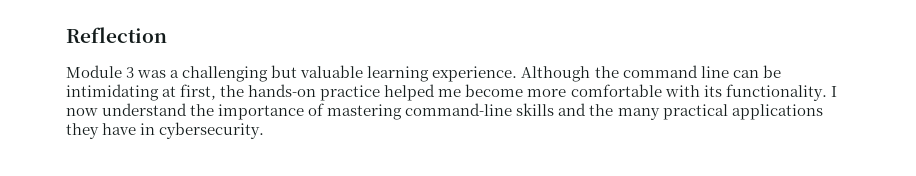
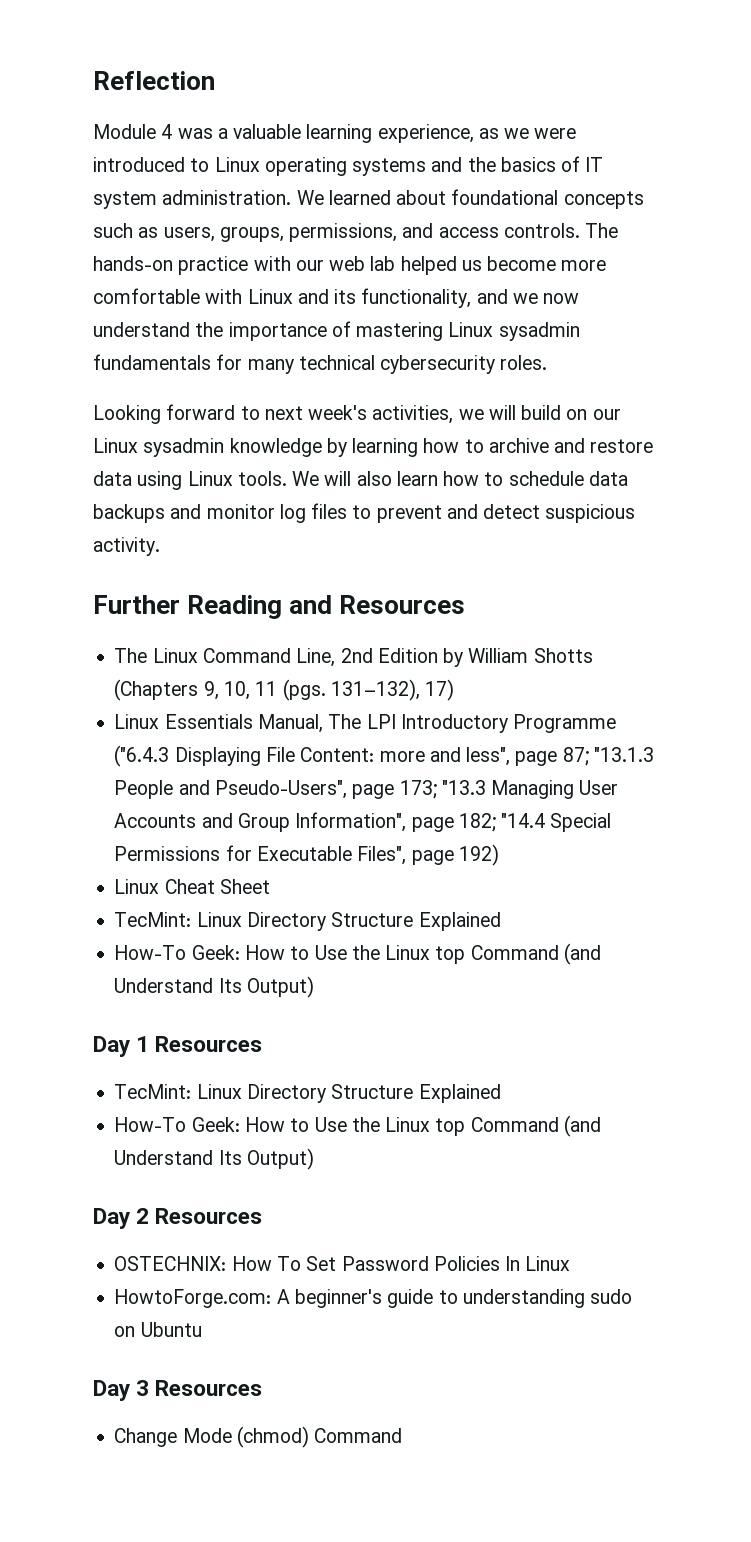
[126,67,135,78] 3 -> [161,124,173,139] 4
[182,65,781,82] [66,84,837,101] challenging but valuable learning experience. Although the command line can be intimidating at first, the hands-on practice helped me become more comfortable with its functionality. I -> [233,124,577,143] [93,156,604,176] [93,189,644,209] [93,223,619,242] [93,256,607,275] [93,288,538,308] valuable learning experience, as we were introduced to Linux operating systems and the basics of IT system administration. We learned about foundational concepts such as users, groups, permissions, and access controls. The hands-on practice with our web lab helped us become more comfortable with Linux and its functionality, and we
[405,103,823,120] [66,122,265,139] command-line skills and the many practical applications they have in cybersecurity. -> [448,322,580,341] [93,354,548,374] [93,404,621,424] [93,438,654,457] [93,471,628,490] [93,503,636,523] [93,537,160,556] [93,595,466,619] [114,648,593,667] [114,679,455,701] [114,714,617,733] [114,745,654,767] [114,780,619,799] [114,812,612,832] [114,844,499,866] [114,879,270,894] [114,912,501,931] [114,943,601,965] [114,976,314,998] [93,1036,263,1057] [114,1084,501,1103] [114,1115,601,1137] [114,1148,314,1170] [93,1208,263,1229] [114,1256,571,1271] [114,1289,633,1308] [114,1322,202,1337] [93,1380,263,1401] [114,1426,403,1448] Linux sysadmin fundamentals for many technical cybersecurity roles. // Looking forward to next week's activities, we will build on our Linux sysadmin knowledge by learning how to archive and restore data using Linux tools. We will also learn how to schedule data backups and monitor log files to prevent and detect suspicious activity. // Further Reading and Resources // The Linux Command Line, 2nd Edition by William Shotts (Chapters 9, 10, 11 (pgs. 131–132), 17) // Linux Essentials Manual, The LPI Introductory Programme ("6.4.3 Displaying File Content: more and less", page 87; "13.1.3 People and Pseudo-Users", page 173; "13.3 Managing User Accounts and Group Information", page 182; "14.4 Special Permissions for Executable Files", page 192) // Linux Cheat Sheet // TecMint: Linux Directory Structure Explained // How-To Geek: How to Use the Linux top Command (and Understand Its Output) // Day 1 Resources // TecMint: Linux Directory Structure Explained // How-To Geek: How to Use the Linux top Command (and Understand Its Output) // Day 2 Resources // OSTECHNIX: How To Set Password Policies In Linux // HowtoForge.com: A beginner's guide to understanding sudo on Ubuntu // Day 3 Resources // Change Mode (chmod) Command

